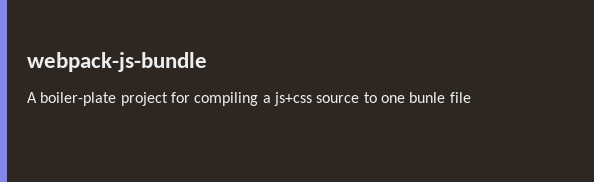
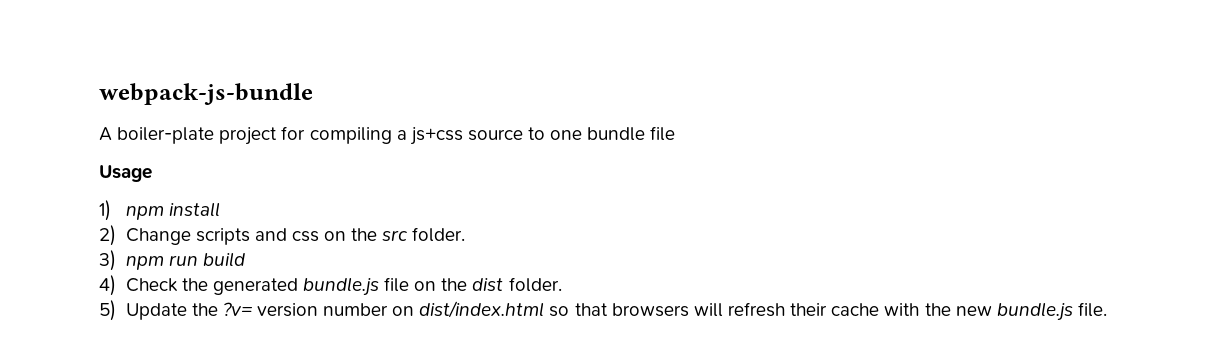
[409,92,471,103] bunle file -> [587,126,676,141] [99,165,152,182] [99,200,220,221] [99,225,466,246] [99,250,245,271] [99,275,562,296] [99,300,1107,321] bundle file // Usage // 1) npm install // 2) Change scripts and css on the src folder. // 3) npm run build // 4) Check the generated bundle.js file on the dist folder. // 5) Update the ?v= version number on dist/index.html so that browsers will refresh their cache with the new bundle.js file.

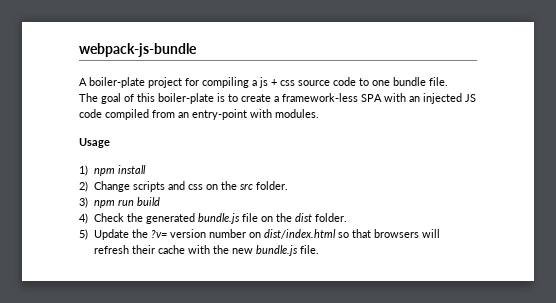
[409,126,676,145] js+css source to one bundle file -> [259,77,448,88] [79,93,476,104] [79,109,319,120] js + css source code to one bundle file. // The goal of this boiler-plate is to create a framework-less SPA with an injected JS code compiled from an entry-point with modules.

